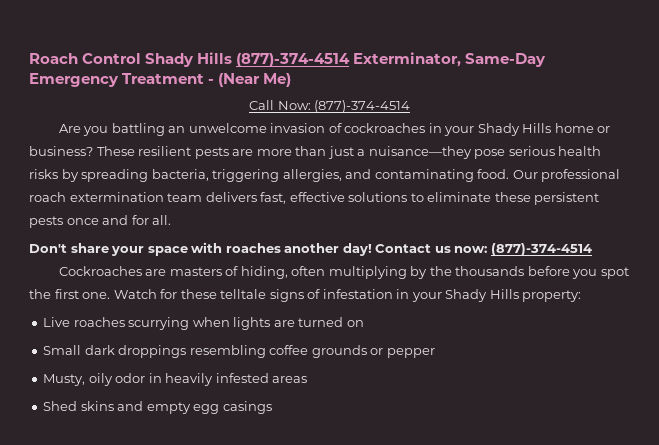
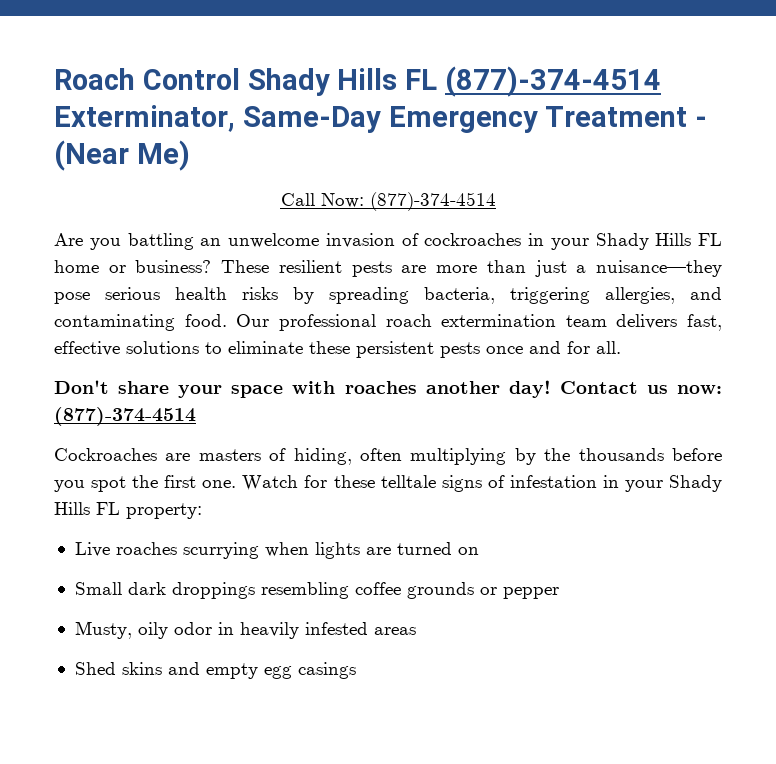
(233, 58) none -> [405,69,438,90] FL
(552, 128) none -> [698,233,722,246] FL
(519, 294) none -> [96,502,120,515] FL

